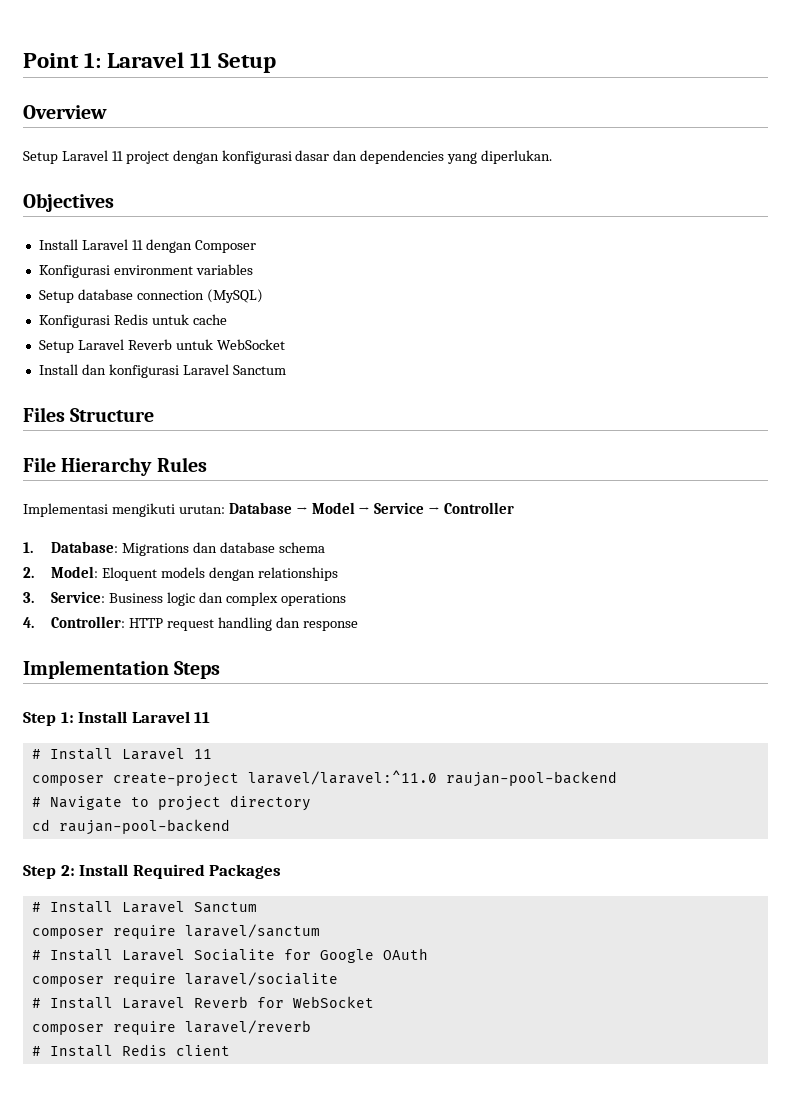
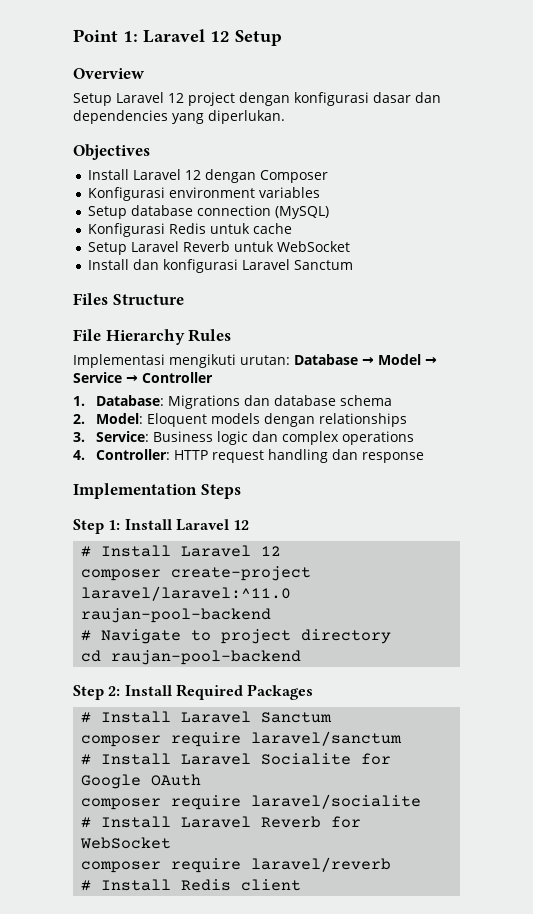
[190,52,213,68] 11 -> [210,31,230,42] 12
[111,151,123,161] 11 -> [168,93,184,103] 12
[131,240,143,250] 11 -> [184,170,201,180] 12
[194,712,211,723] [31,748,212,760] 11 // # Install Laravel 11 -> [233,520,250,530] [81,545,282,557] 12 // # Install Laravel 12

